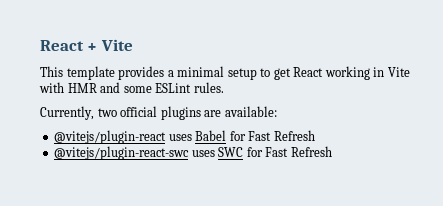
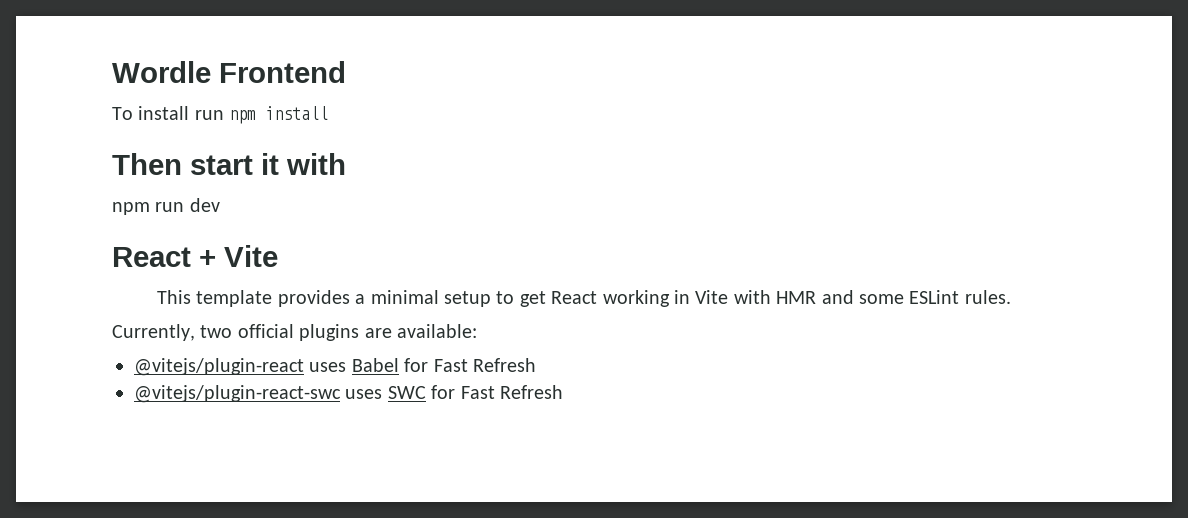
(40, 45) none -> [112,61,346,83] [112,106,329,124] [112,153,346,175] [112,198,220,215] Wordle Frontend // To install run npm install // Then start it with // npm run dev //

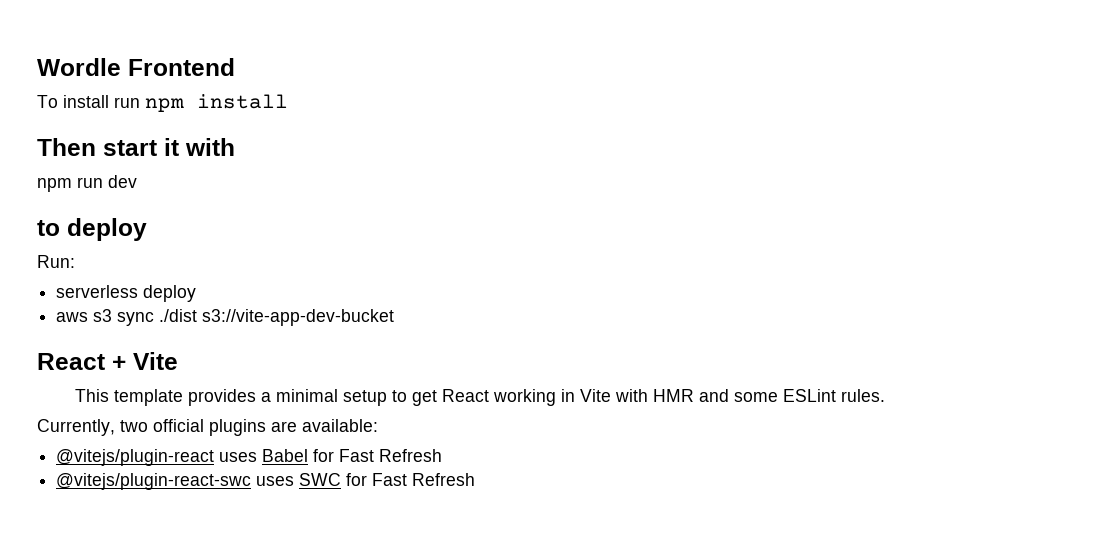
(220, 205) none -> [37,218,147,241] [37,255,75,268] [56,285,197,302] [56,309,395,326] // to deploy // Run: // serverless deploy // aws s3 sync ./dist s3://vite-app-dev-bucket

